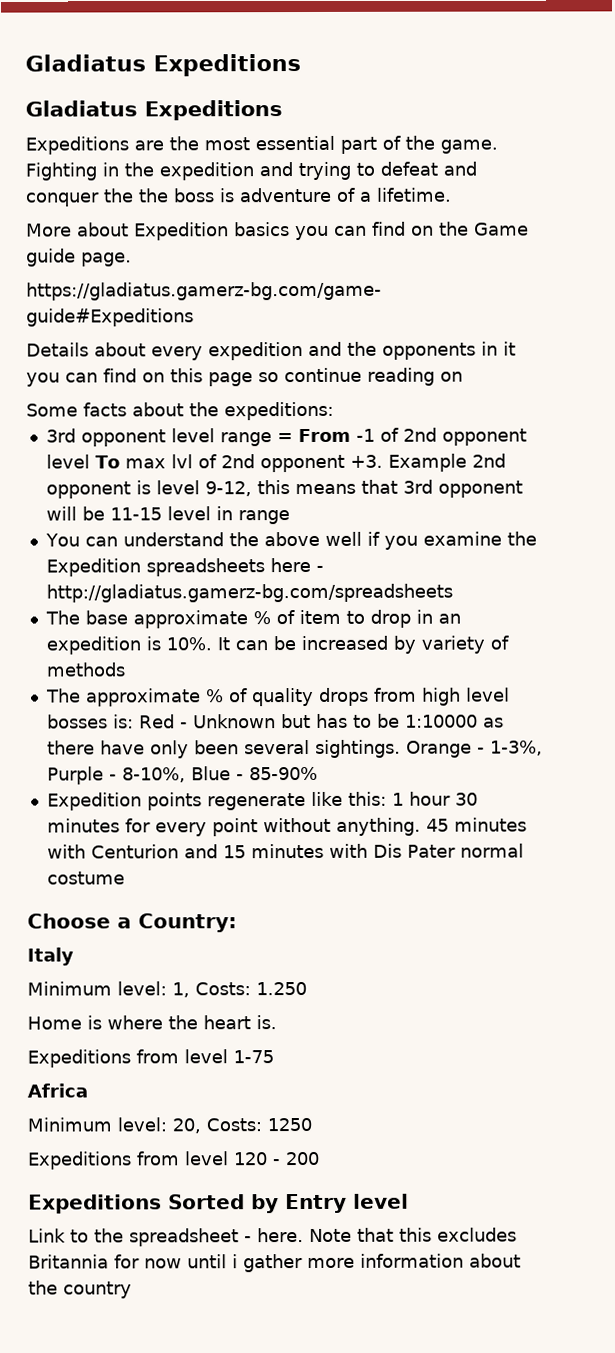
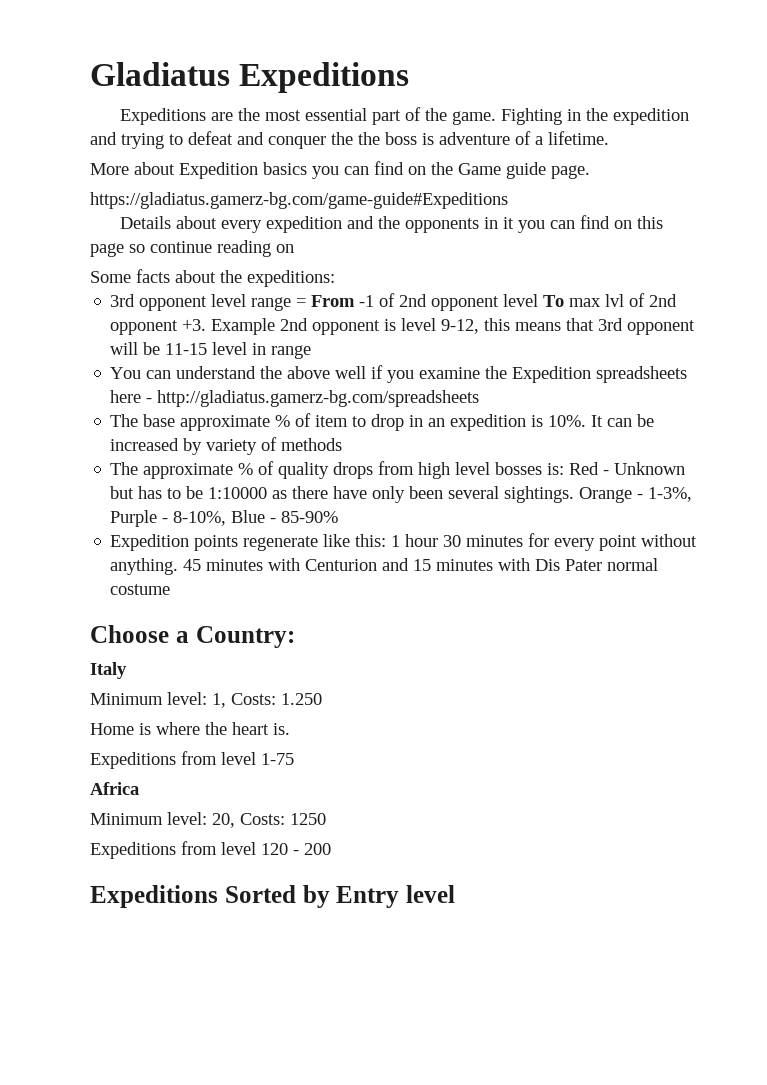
[25,54,301,77] [25,100,283,121] Gladiatus Expeditions // Gladiatus Expeditions -> [90,62,410,93] Gladiatus Expeditions
[28,1227,517,1247] [28,1253,521,1273] [28,1280,132,1299] // Link to the spreadsheet - here. Note that this excludes Britannia for now until i gather more information about the country -> (455, 894) none

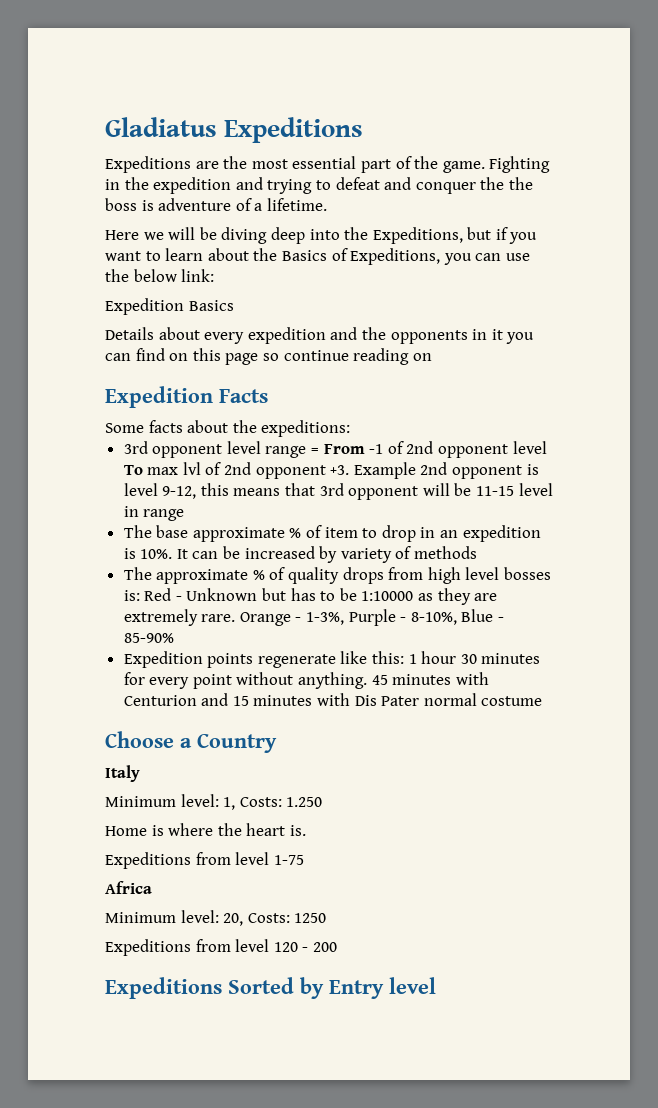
[90,161,590,179] [90,192,508,209] More about Expedition basics you can find on the Game guide page. // https://gladiatus.gamerz-bg.com/game-guide#Expeditions -> [105,227,538,244] [105,248,530,265] [105,269,215,282] [105,298,234,315] Here we will be diving deep into the Expeditions, but if you want to learn about the Basics of Expeditions, you can use the below link: // Expedition Basics
(294, 248) none -> [105,386,268,408] // Expedition Facts
[110,365,688,383] [110,390,480,407] // You can understand the above well if you examine the Expedition spreadsheets here - http://gladiatus.gamerz-bg.com/spreadsheets -> (185, 515) none
[292,486,575,503] there have only been several sightings. -> [437,588,498,605] [123,609,236,626] they are extremely rare.
[195,626,295,648] Country: -> [197,733,277,753] Country

